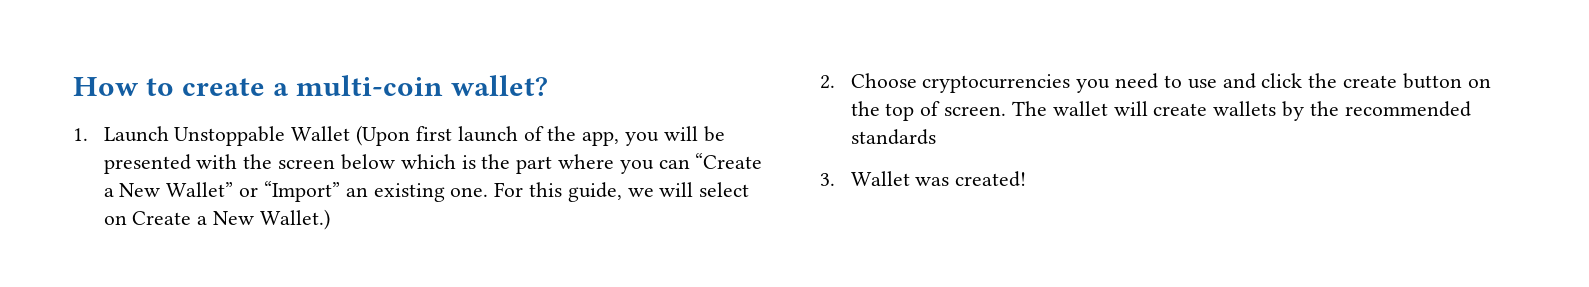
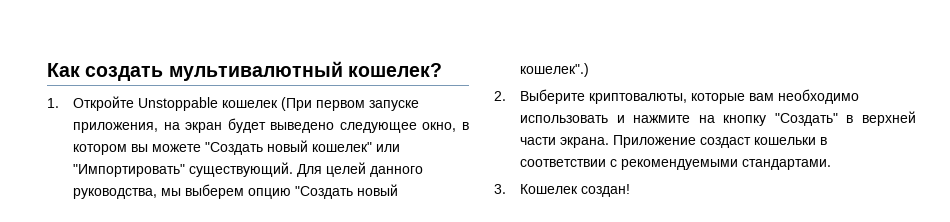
[73,75,548,96] [73,125,725,146] [103,153,763,174] [103,181,750,202] [103,209,330,230] [820,73,1491,93] [850,101,1471,121] [850,129,936,145] [820,171,1027,187] How to create a multi-coin wallet? // 1. Launch Unstoppable Wallet (Upon first launch of the app, you will be presented with the screen below which is the part where you can “Create a New Wallet” or “Import” an existing one. For this guide, we will select on Create a New Wallet.) // 2. Choose cryptocurrencies you need to use and click the create button on the top of screen. The wallet will create wallets by the recommended standards // 3. Wallet was created! -> [47,61,442,81] [47,96,420,111] [73,118,469,133] [73,140,401,155] [73,162,424,177] [73,184,399,199] [520,63,590,77] [494,89,860,104] [520,111,916,126] [520,135,828,148] [520,159,832,170] [494,184,631,197] Как создать мультивалютный кошелек? // 1. Откройте Unstoppable кошелек (При первом запуске приложения, на экран будет выведено следующее окно, в котором вы можете "Создать новый кошелек" или "Импортировать" существующий. Для целей данного руководства, мы выберем опцию "Создать новый кошелек".) // 2. Выберите криптовалюты, которые вам необходимо использовать и нажмите на кнопку "Создать" в верхней части экрана. Приложение создаст кошельки в соответствии с рекомендуемыми стандартами. // 3. Кошелек создан!

